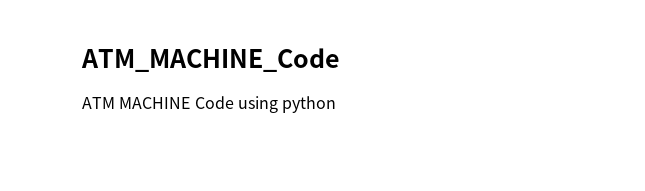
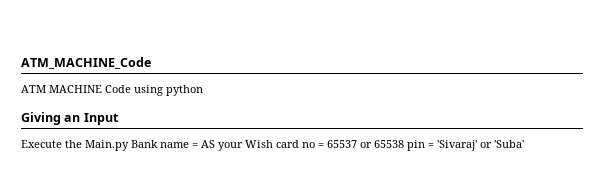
(337, 104) none -> [21,112,119,125] [21,140,524,151] // Giving an Input // Execute the Main.py Bank name = AS your Wish card no = 65537 or 65538 pin = 'Sivaraj' or 'Suba'

